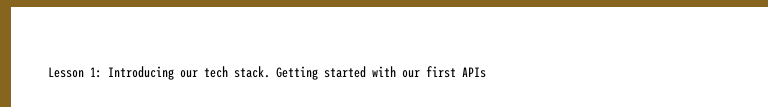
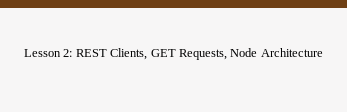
[90,66,486,80] 1: Introducing our tech stack. Getting started with our first APIs -> [63,48,323,60] 2: REST Clients, GET Requests, Node Architecture

